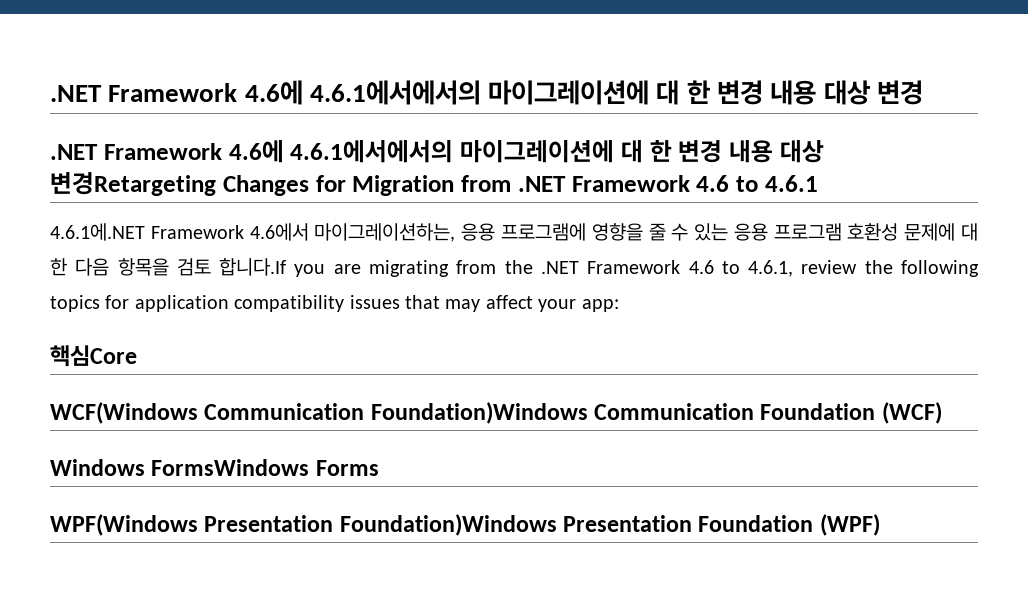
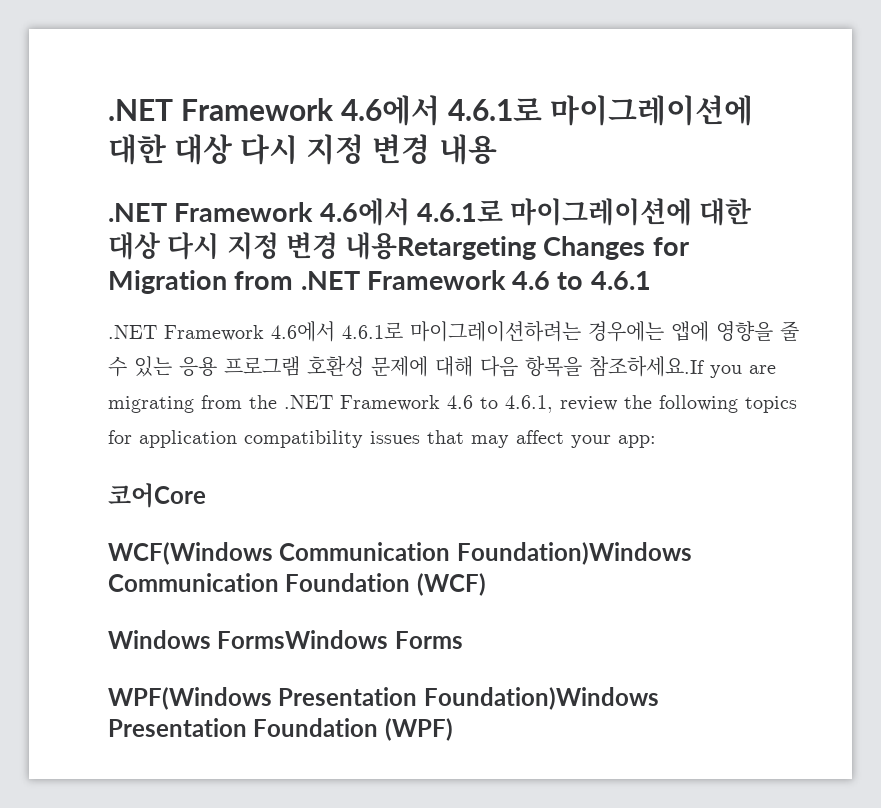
[50,80,923,105] [50,140,824,163] [50,172,216,196] .NET Framework 4.6에 4.6.1에서에서의 마이그레이션에 대 한 변경 내용 대상 변경 // .NET Framework 4.6에 4.6.1에서에서의 마이그레이션에 대 한 변경 내용 대상 변경Retargeting -> [108,95,754,126] [108,134,497,165] [108,198,753,226] [108,232,537,260] .NET Framework 4.6에서 4.6.1로 마이그레이션에 대한 대상 다시 지정 변경 내용 // .NET Framework 4.6에서 4.6.1로 마이그레이션에 대한 대상 다시 지정 변경 내용Retargeting
[50,223,586,242] 4.6.1에.NET Framework 4.6에서 마이그레이션하는, 응용 프로그램에 -> [108,321,709,342] .NET Framework 4.6에서 4.6.1로 마이그레이션하려는 경우에는 앱에
[961,223,979,241] [50,258,287,276] 대 한 다음 항목을 검토 합니다.If -> [435,356,705,377] 대해 다음 항목을 참조하세요.If
[50,345,137,367] 핵심Core -> [108,483,206,508] 코어Core

